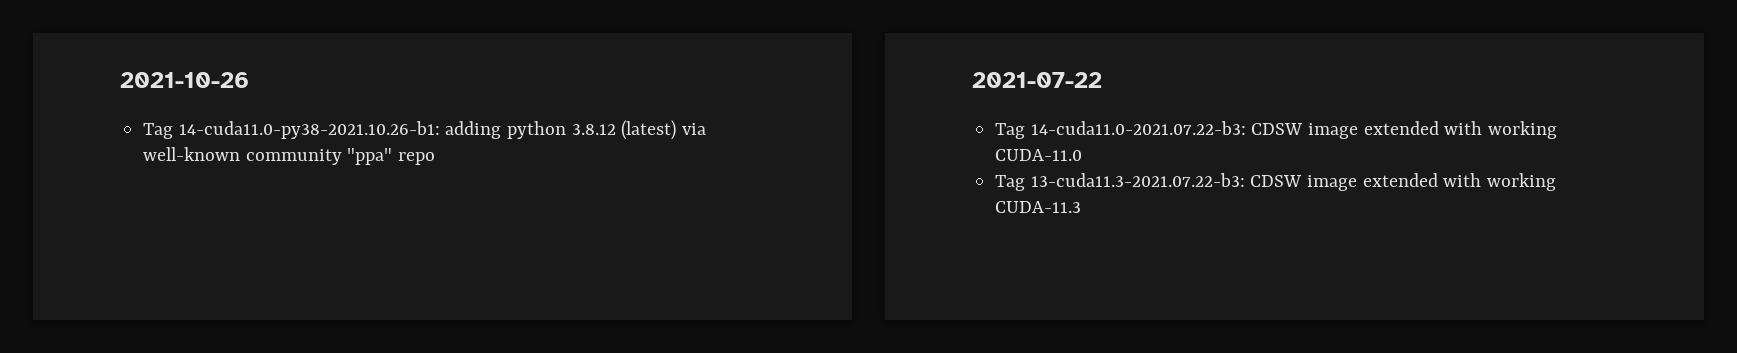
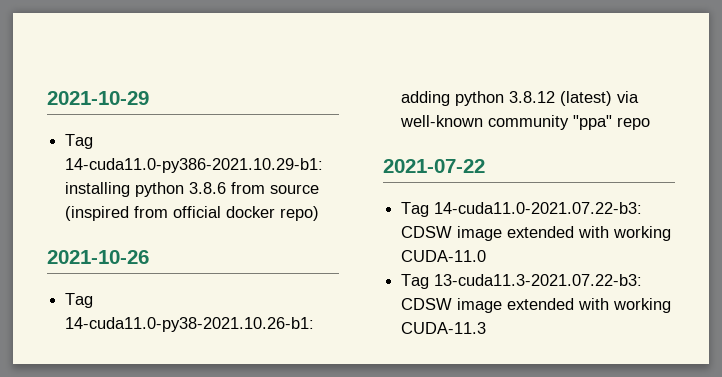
(120, 80) none -> [47,91,149,105] [65,134,94,149] [65,158,324,173] [65,182,320,197] [65,206,320,221] 2021-10-29 // Tag 14-cuda11.0-py386-2021.10.29-b1: installing python 3.8.6 from source (inspired from official docker repo) //

